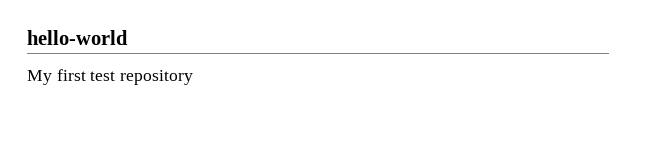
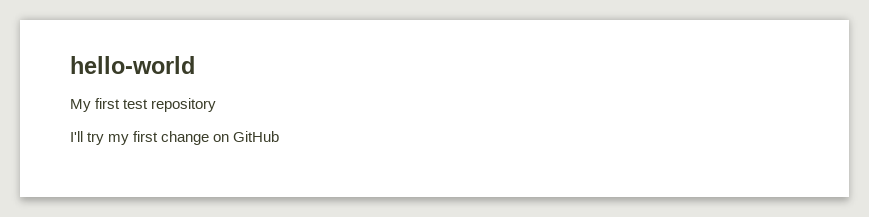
(194, 77) none -> [70,131,280,145] // I'll try my first change on GitHub

